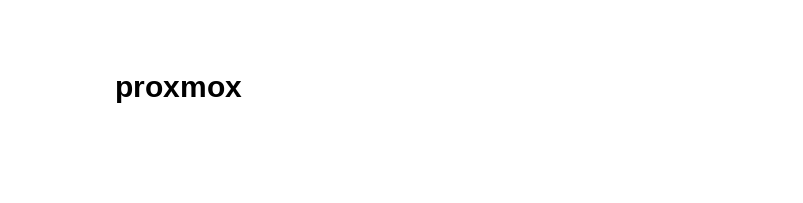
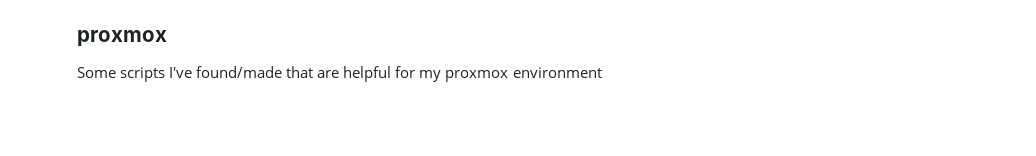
[115,81,242,103] proxmox -> [77,30,167,46] [77,66,602,82] proxmox // Some scripts I've found/made that are helpful for my proxmox environment

